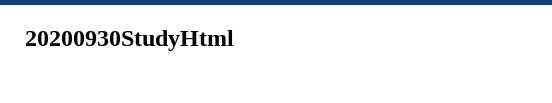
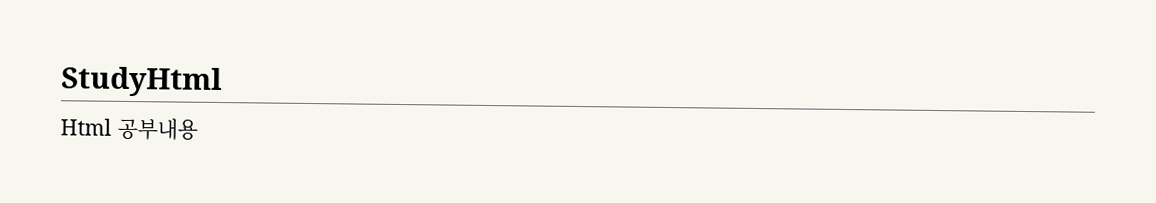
[25,30,234,51] 20200930StudyHtml -> [61,66,222,98] [60,117,198,141] StudyHtml // Html 공부내용

